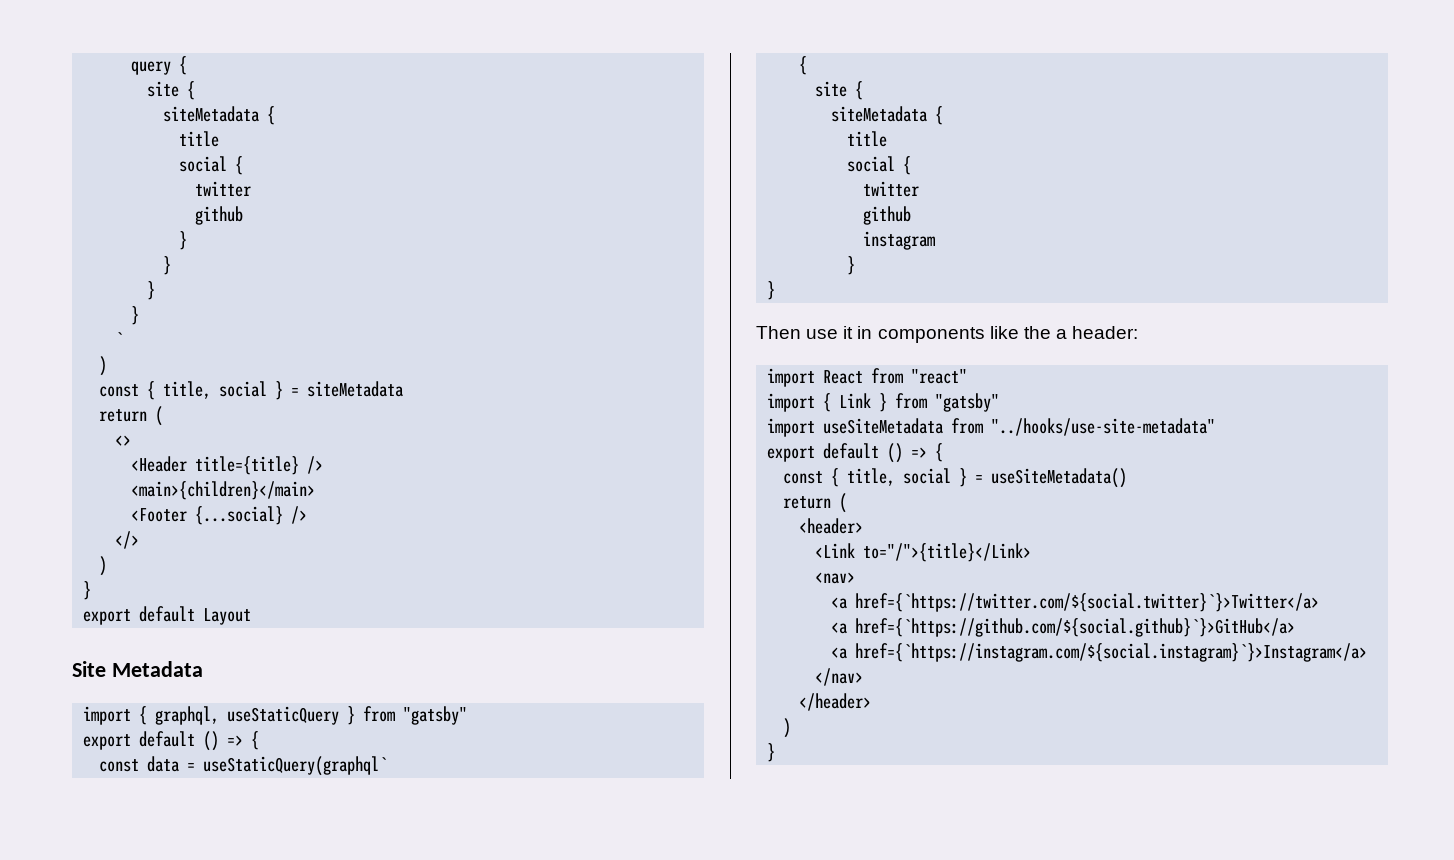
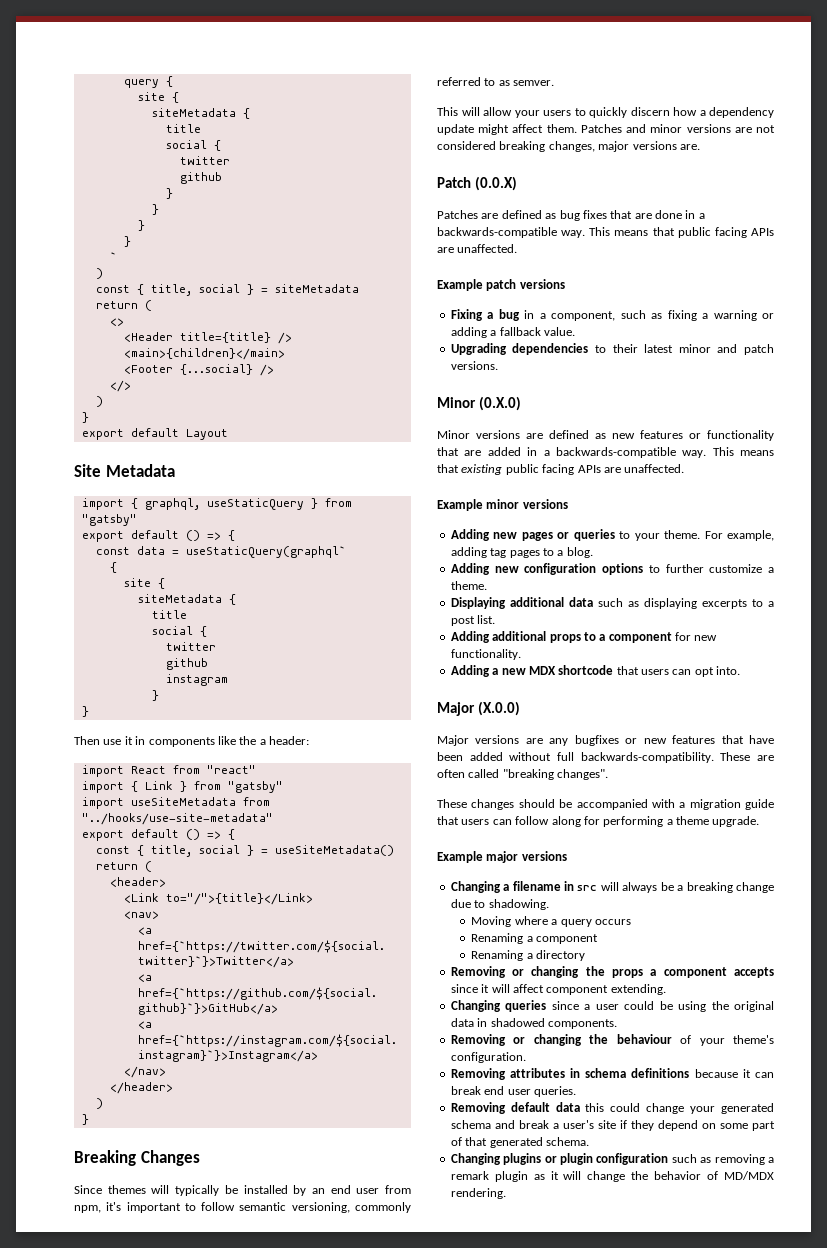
(776, 752) none -> [74,1150,200,1166] [74,1185,411,1196] [74,1202,411,1213] [437,77,555,86] [437,107,774,118] [437,124,775,135] [437,141,700,152] [437,176,517,191] [437,210,705,221] [437,227,774,238] [437,244,518,253] [437,279,565,291] [450,309,774,321] [450,327,575,338] [450,343,774,355] [450,361,498,370] [437,396,521,411] [437,430,774,441] [437,447,774,458] [437,464,685,475] [437,499,568,511] [450,529,774,541] [450,547,593,558] [450,563,774,575] [450,581,487,590] [450,597,774,609] [450,615,496,626] [450,631,718,643] [450,649,521,660] [450,665,741,677] [437,701,520,716] [437,735,774,746] [437,752,774,763] [437,769,609,780] [437,799,774,810] [437,816,760,827] [437,851,567,863] [450,881,774,893] [450,899,549,910] [471,916,631,927] [471,933,599,944] [471,950,586,961] [450,966,774,978] [450,984,666,995] [450,1000,774,1012] [450,1018,617,1029] [450,1034,774,1046] [450,1052,526,1063] [450,1068,774,1080] [450,1086,576,1097] [450,1102,774,1114] [450,1120,775,1131] [450,1137,589,1148] [450,1153,774,1165] [450,1171,774,1182] [450,1188,506,1199] // Breaking Changes // Since themes will typically be installed by an end user from npm, it's important to follow semantic versioning, commonly referred to as semver. // This will allow your users to quickly discern how a dependency update might affect them. Patches and minor versions are not considered breaking changes, major versions are. // Patch (0.0.X) // Patches are defined as bug fixes that are done in a backwards-compatible way. This means that public facing APIs are unaffected. // Example patch versions // Fixing a bug in a component, such as fixing a warning or adding a fallback value. // Upgrading dependencies to their latest minor and patch versions. // Minor (0.X.0) // Minor versions are defined as new features or functionality that are added in a backwards-compatible way. This means that existing public facing APIs are unaffected. // Example minor versions // Adding new pages or queries to your theme. For example, adding tag pages to a blog. // Adding new configuration options to further customize a theme. // Displaying additional data such as displaying excerpts to a post list. // Adding additional props to a component for new functionality. // Adding a new MDX shortcode that users can opt into. // Major (X.0.0) // Major versions are any bugfixes or new features that have been added without full backwards-compatibility. These are often called "breaking changes". // These changes should be accompanied with a migration guide that users can follow along for performing a theme upgrade. // Example major versions // Changing a filename in src will always be a breaking change due to shadowing. // Moving where a query occurs // Renaming a component // Renaming a directory // Removing or changing the props a component accepts since it will affect component extending. // Changing queries since a user could be using the original data in shadowed components. // Removing or changing the behaviour of your theme's configuration. // Removing attributes in schema definitions because it can break end user queries. // Removing default data this could change your generated schema and break a user's site if they depend on some part of that generated schema. // Changing plugins or plugin configuration such as removing a remark plugin as it will change the behavior of MD/MDX rendering.

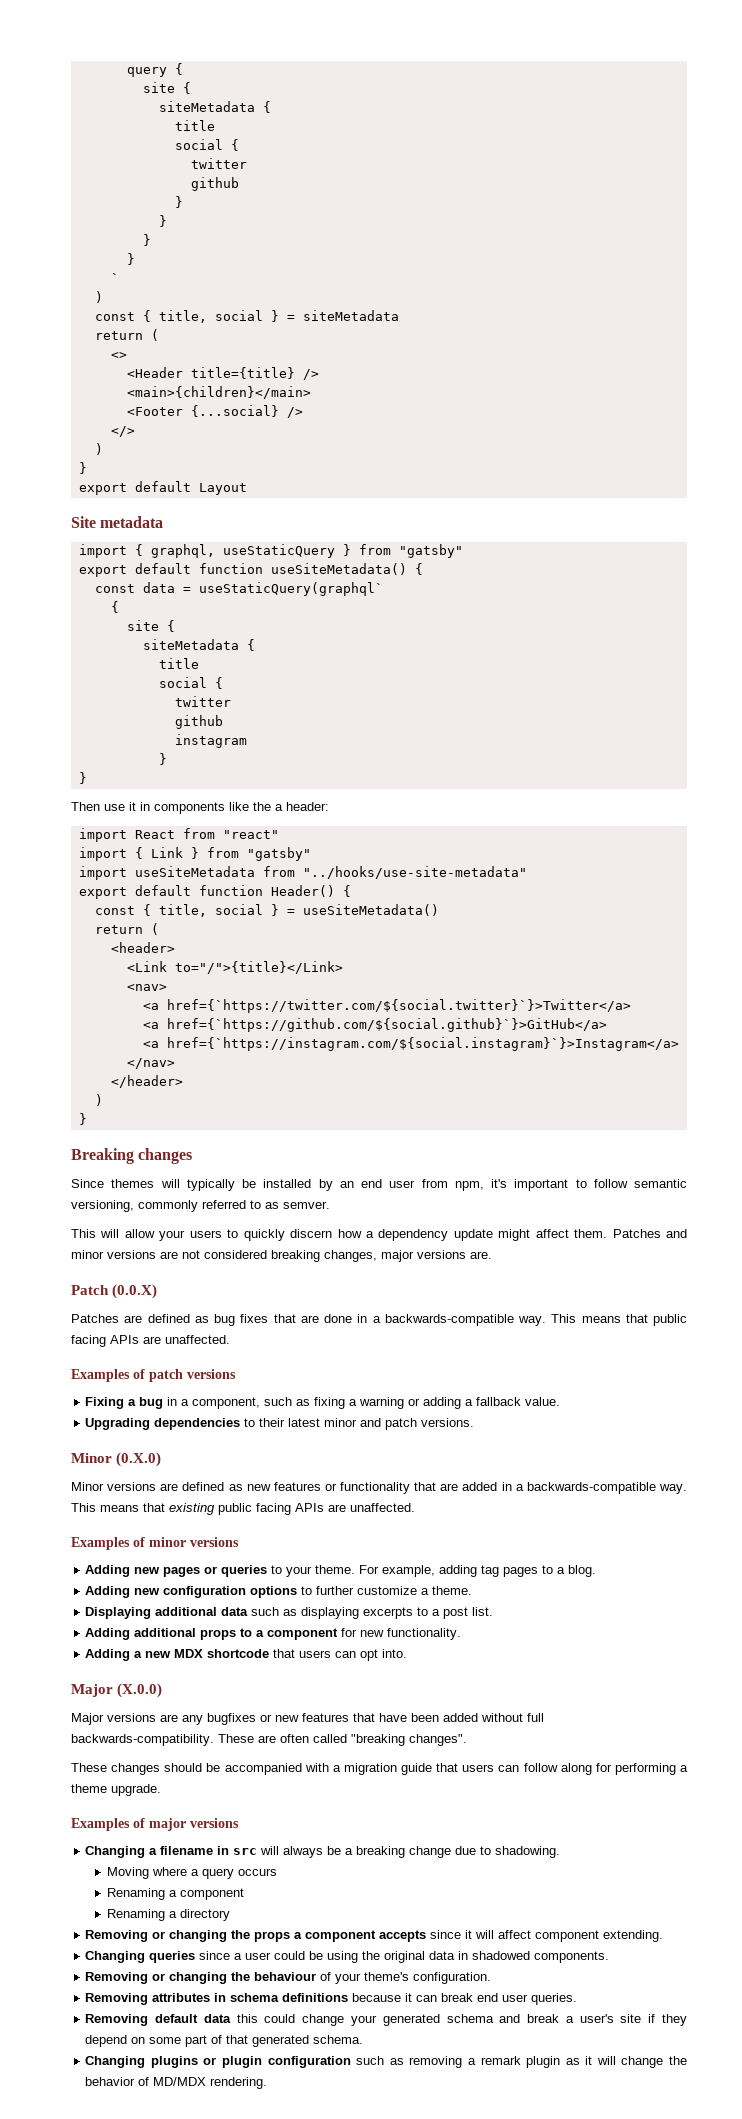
[105,464,175,477] Metadata -> [100,516,164,528] metadata
[185,530,221,541] () => -> [198,563,407,575] function useSiteMetadata()
[185,829,221,840] () => -> [198,885,335,897] function Header()
[140,1150,200,1166] Changes -> [138,1148,193,1164] changes
[437,279,483,291] Example -> [71,1369,145,1382] Examples of
[437,499,483,511] Example -> [71,1537,145,1550] Examples of
[437,851,483,863] Example -> [71,1818,145,1831] Examples of

